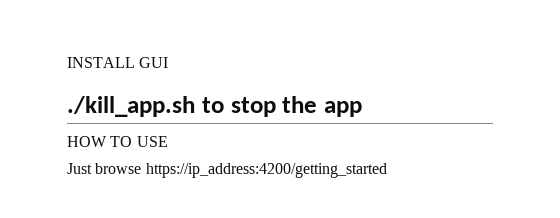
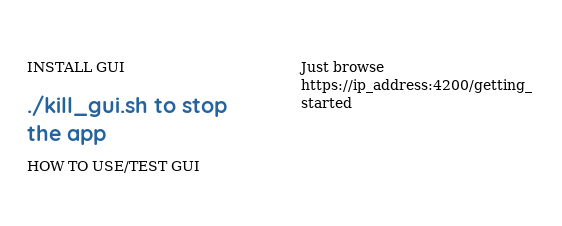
[67,96,195,117] ./kill_app.sh -> [27,95,148,117] ./kill_gui.sh
[136,136,168,147] USE -> [92,161,200,173] USE/TEST GUI

